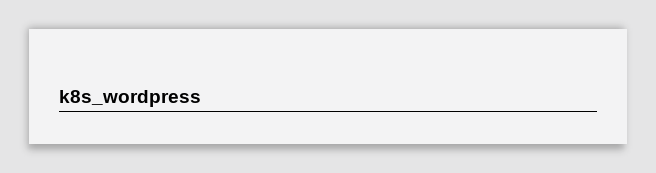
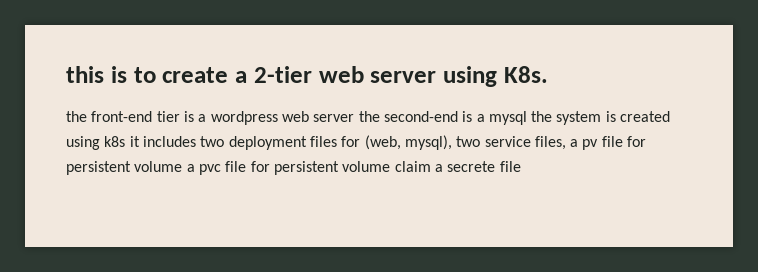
[59,90,201,107] k8s_wordpress -> [66,66,548,87] [66,111,671,125] [66,135,647,150] [66,161,521,175] this is to create a 2-tier web server using K8s. // the front-end tier is a wordpress web server the second-end is a mysql the system is created using k8s it includes two deployment files for (web, mysql), two service files, a pv file for persistent volume a pvc file for persistent volume claim a secrete file

